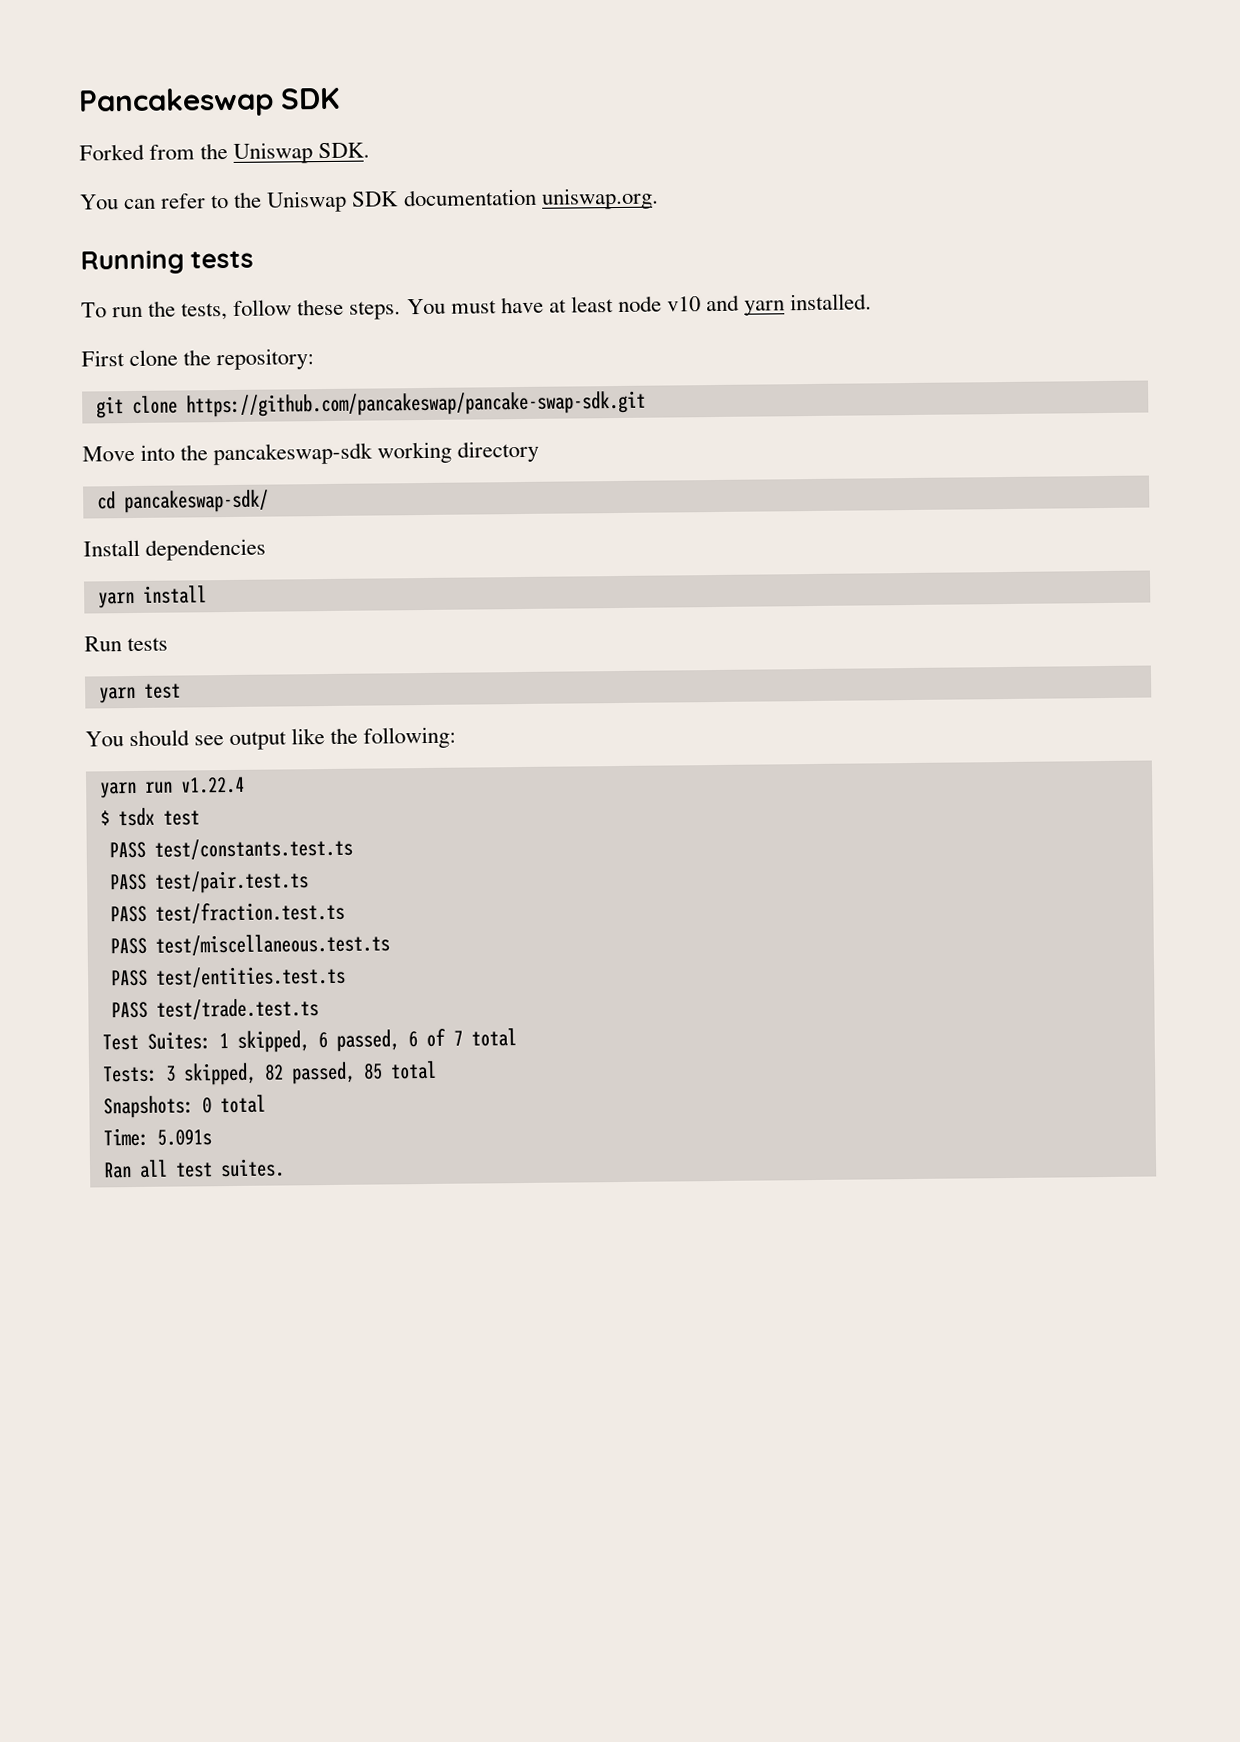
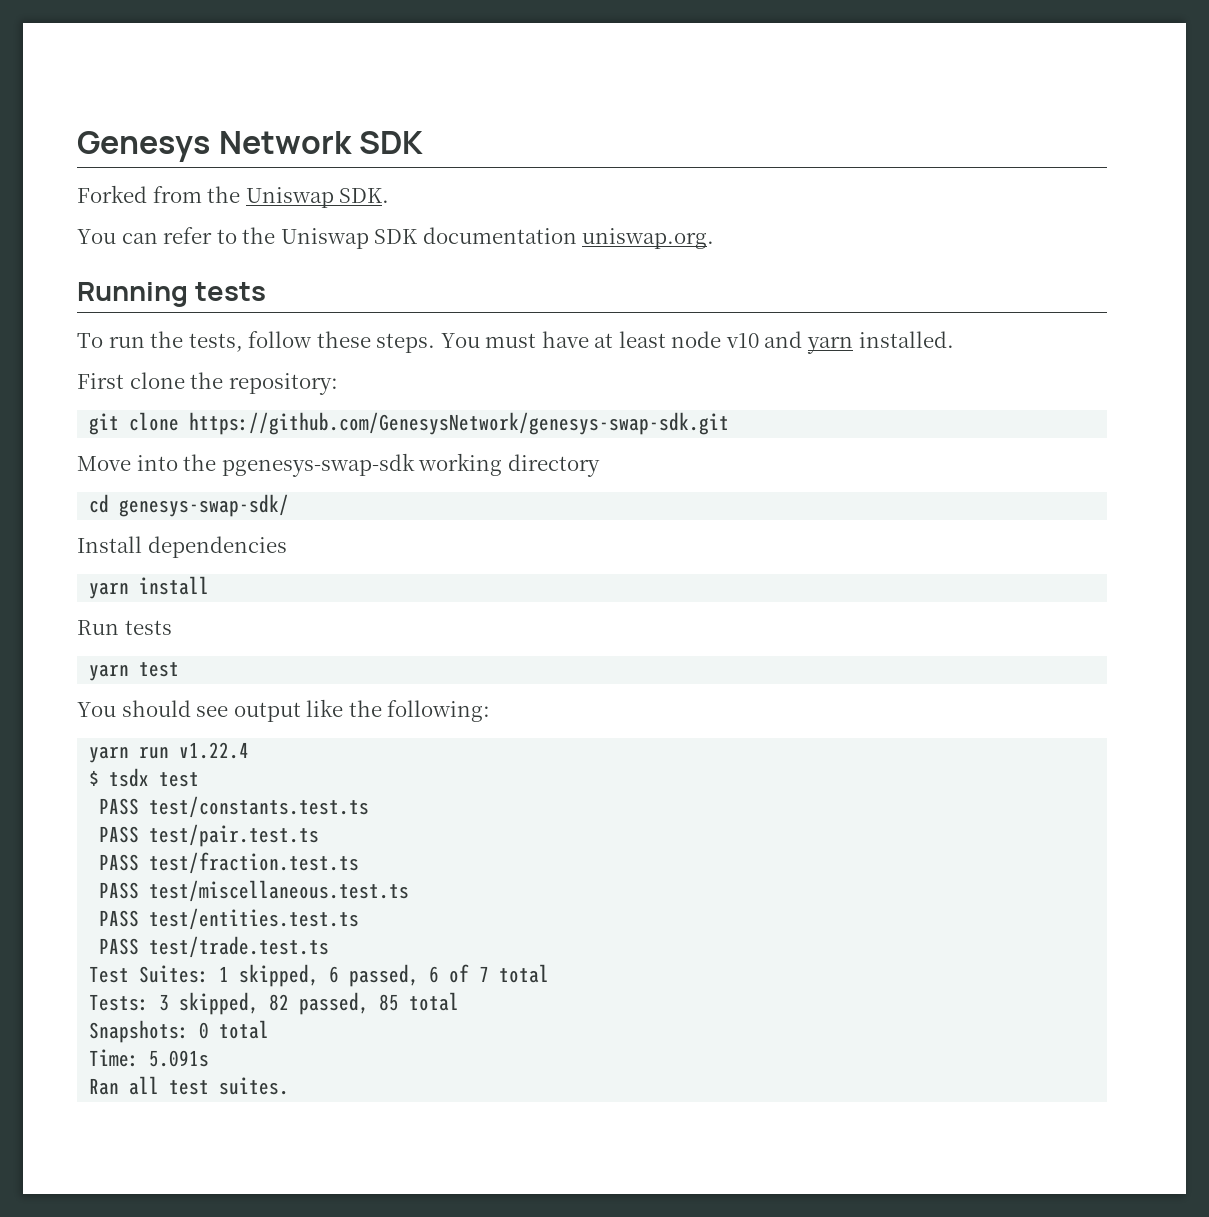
[78,87,274,118] Pancakeswap -> [77,131,352,162] Genesys Network
[185,390,646,418] https://github.com/pancakeswap/pancake-swap-sdk.git -> [189,412,730,435] https://github.com/GenesysNetwork/genesys-swap-sdk.git
[213,442,374,466] pancakeswap-sdk -> [221,453,415,477] pgenesys-swap-sdk
[123,489,269,514] pancakeswap-sdk/ -> [119,494,290,517] genesys-swap-sdk/

